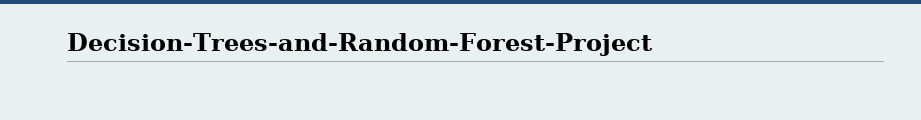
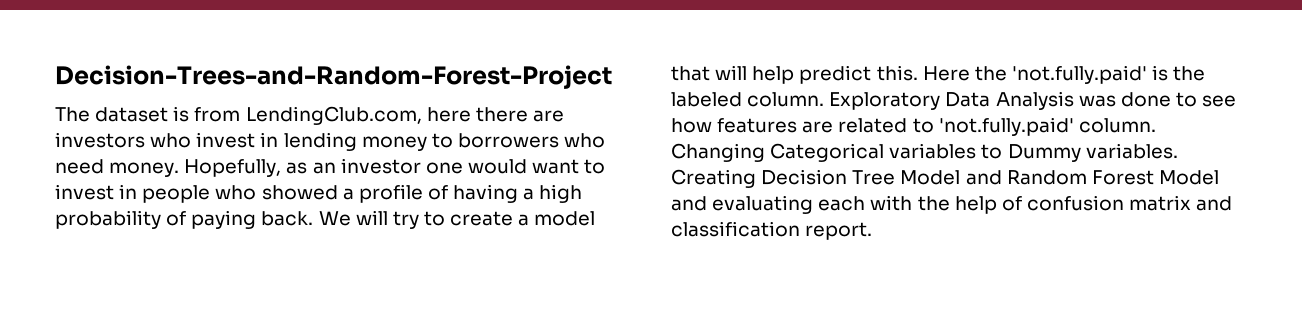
(652, 44) none -> [55,106,564,125] [55,132,606,151] [55,158,606,177] [55,184,583,203] [55,210,596,229] [671,65,1206,84] [671,91,1237,110] [671,117,1156,136] [671,143,1178,162] [671,169,1219,188] [671,195,1233,214] [671,221,873,240] // The dataset is from LendingClub.com, here there are investors who invest in lending money to borrowers who need money. Hopefully, as an investor one would want to invest in people who showed a profile of having a high probability of paying back. We will try to create a model that will help predict this. Here the 'not.fully.paid' is the labeled column. Exploratory Data Analysis was done to see how features are related to 'not.fully.paid' column. Changing Categorical variables to Dummy variables. Creating Decision Tree Model and Random Forest Model and evaluating each with the help of confusion matrix and classification report.

